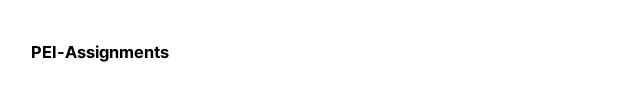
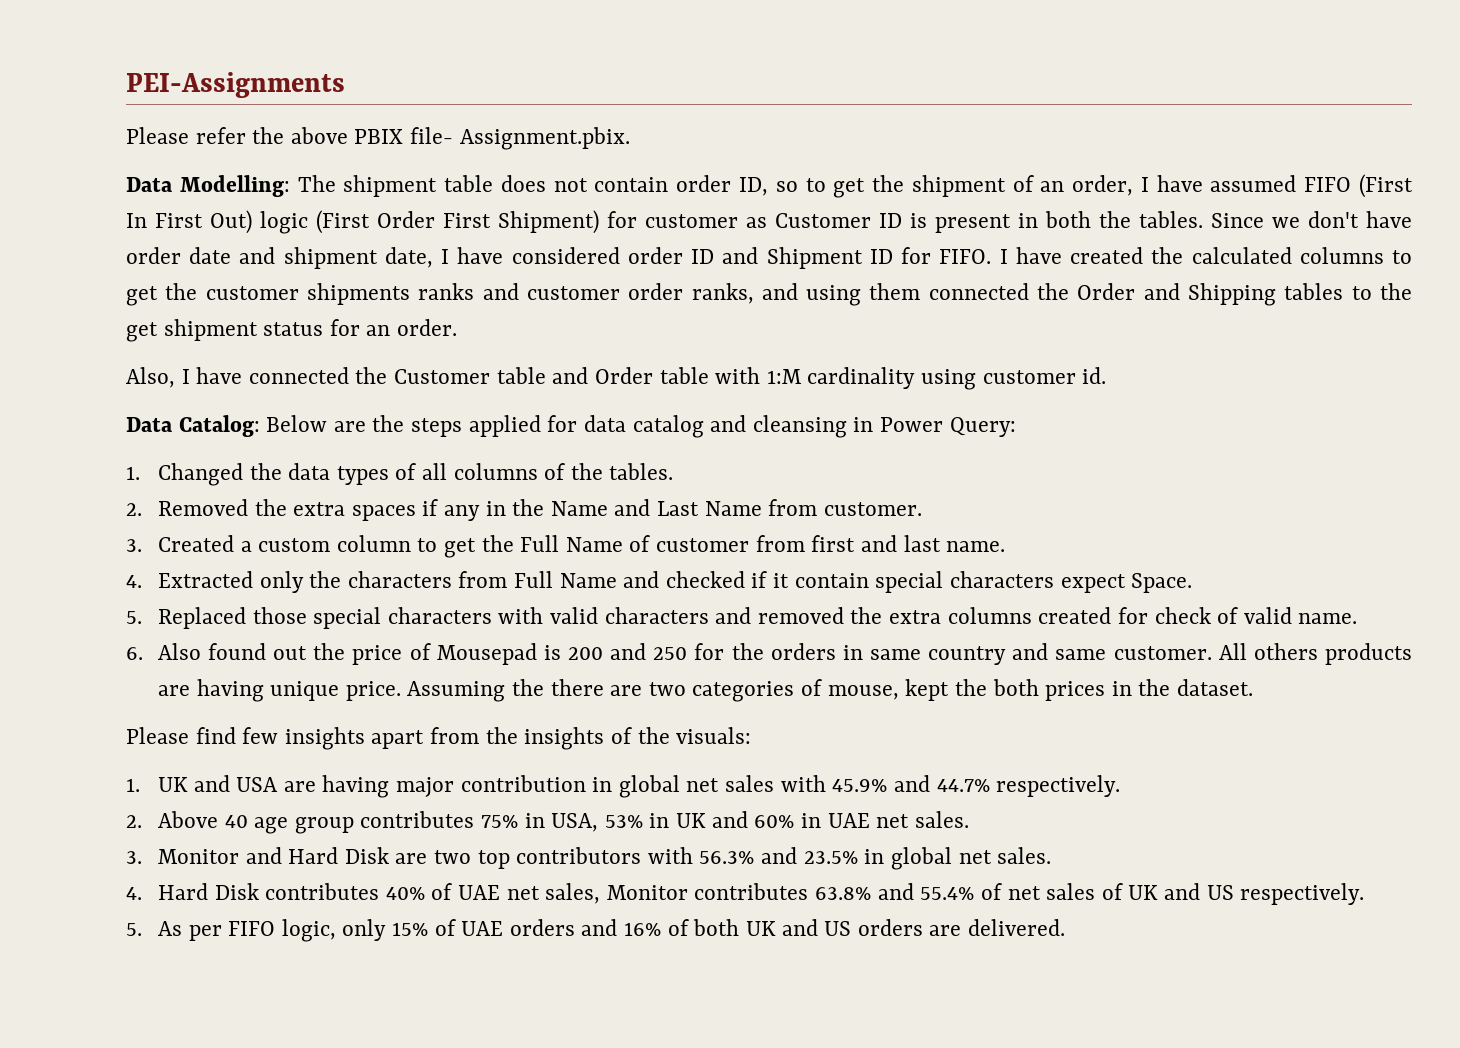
(169, 53) none -> [126,127,630,150] [126,174,1413,198] [126,210,1412,234] [126,247,1412,269] [126,283,1412,306] [126,319,458,342] [126,367,1107,390] [126,415,1016,438] [126,463,674,486] [126,499,922,521] [126,535,1006,558] [126,571,1193,593] [126,607,1358,629] [126,643,1412,665] [157,679,1253,702] [126,727,752,750] [126,775,1121,798] [126,811,969,834] [126,847,1052,870] [126,883,1365,905] [126,919,1065,942] // Please refer the above PBIX file- Assignment.pbix. // Data Modelling: The shipment table does not contain order ID, so to get the shipment of an order, I have assumed FIFO (First In First Out) logic (First Order First Shipment) for customer as Customer ID is present in both the tables. Since we don't have order date and shipment date, I have considered order ID and Shipment ID for FIFO. I have created the calculated columns to get the customer shipments ranks and customer order ranks, and using them connected the Order and Shipping tables to the get shipment status for an order. // Also, I have connected the Customer table and Order table with 1:M cardinality using customer id. // Data Catalog: Below are the steps applied for data catalog and cleansing in Power Query: // 1. Changed the data types of all columns of the tables. // 2. Removed the extra spaces if any in the Name and Last Name from customer. // 3. Created a custom column to get the Full Name of customer from first and last name. // 4. Extracted only the characters from Full Name and checked if it contain special characters expect Space. // 5. Replaced those special characters with valid characters and removed the extra columns created for check of valid name. // 6. Also found out the price of Mousepad is 200 and 250 for the orders in same country and same customer. All others products are having unique price. Assuming the there are two categories of mouse, kept the both prices in the dataset. // Please find few insights apart from the insights of the visuals: // 1. UK and USA are having major contribution in global net sales with 45.9% and 44.7% respectively. // 2. Above 40 age group contributes 75% in USA, 53% in UK and 60% in UAE net sales. // 3. Monitor and Hard Disk are two top contributors with 56.3% and 23.5% in global net sales. // 4. Hard Disk contributes 40% of UAE net sales, Monitor contributes 63.8% and 55.4% of net sales of UK and US respectively. // 5. As per FIFO logic, only 15% of UAE orders and 16% of both UK and US orders are delivered.

